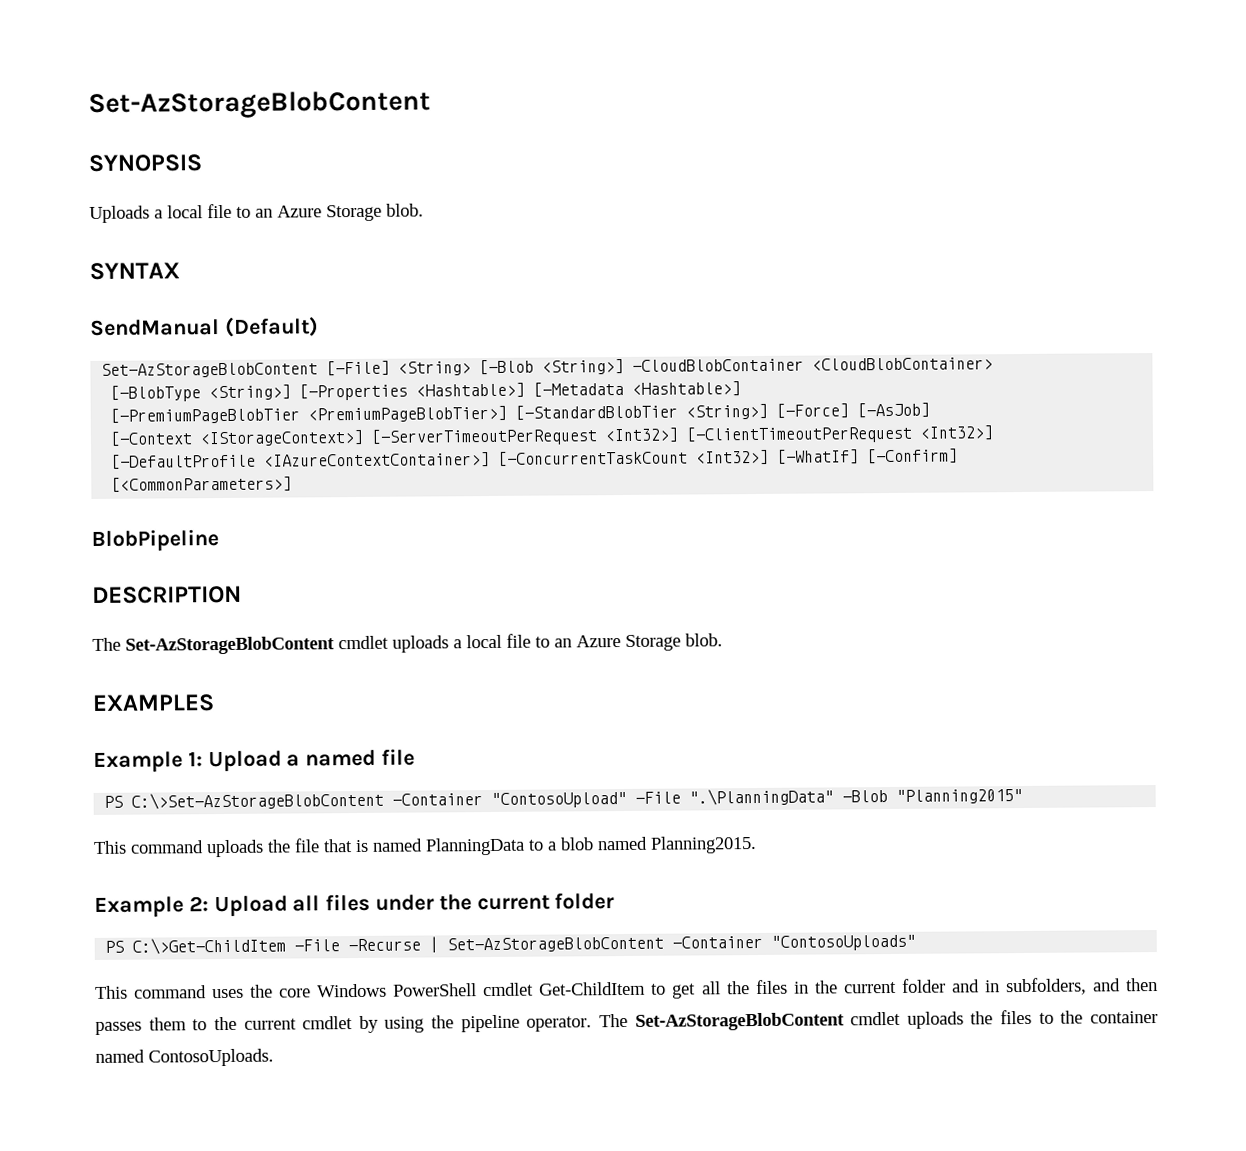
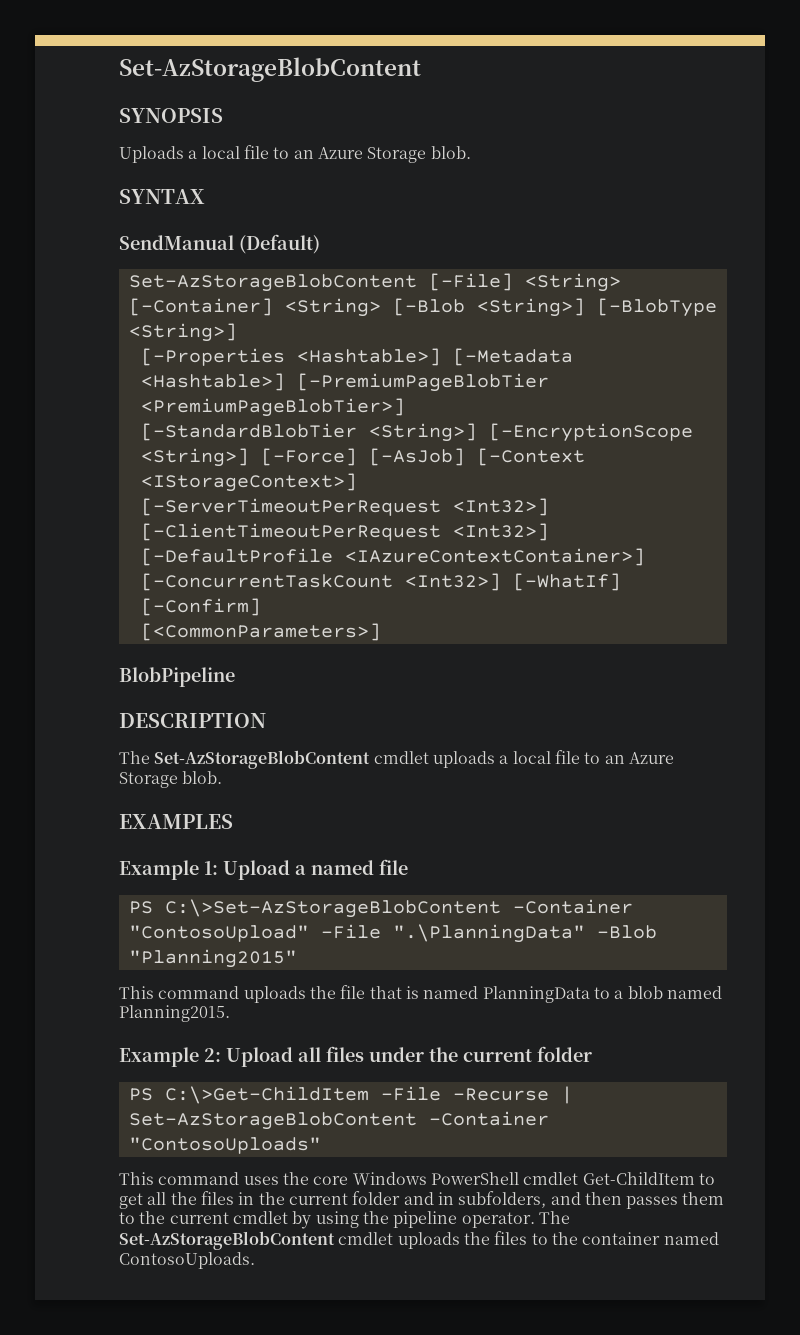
[479,357,994,376] [-Blob <String>] -CloudBlobContainer <CloudBlobContainer> // -> [128,298,585,317] [-Container] <String> [-Blob <String>]
(292, 392) none -> (237, 332) //
(742, 389) // -> (285, 382) none
(508, 414) none -> (405, 407) //
(769, 411) none -> [488,423,693,442] [140,448,249,467] [-EncryptionScope <String>]
(931, 410) // -> (465, 457) none
(365, 438) none -> (357, 482) //

